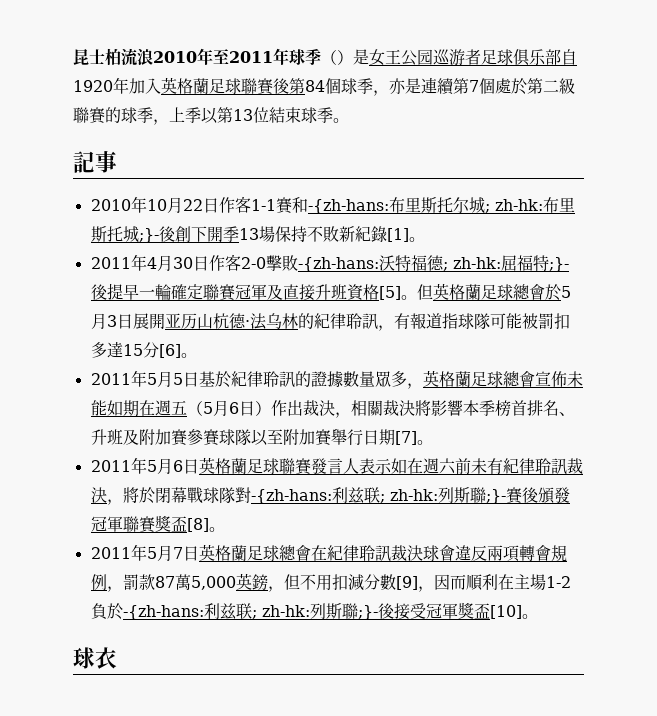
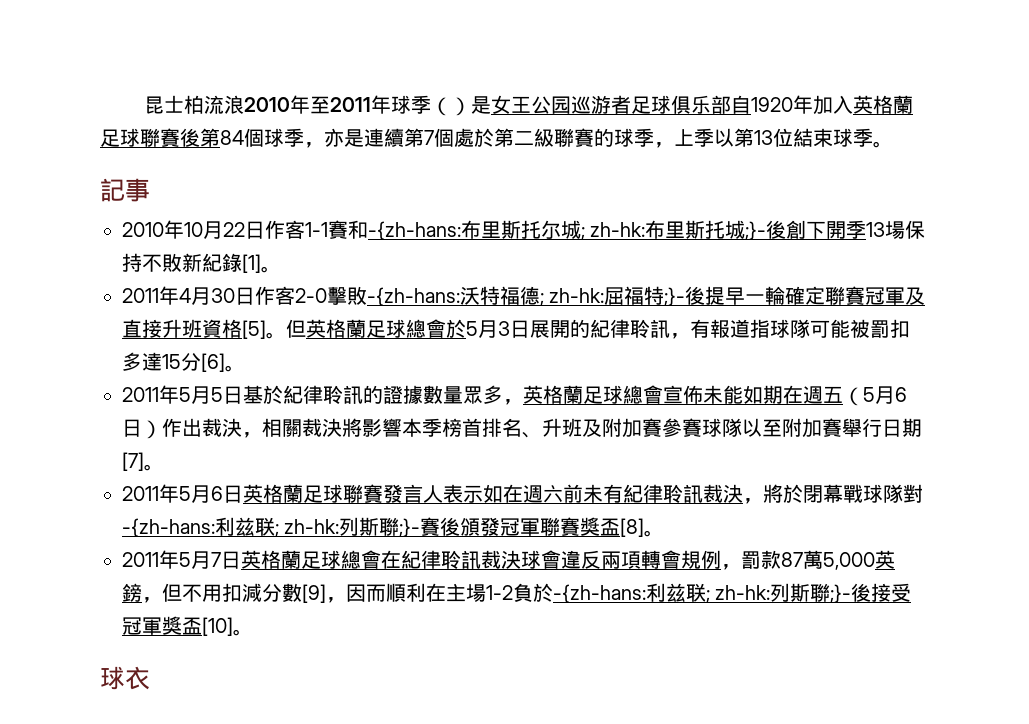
[164,313,298,330] 亚历山杭德·法乌林 -> (570, 329) none

